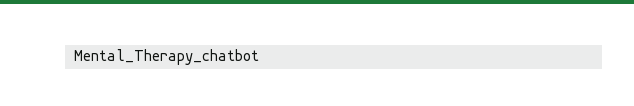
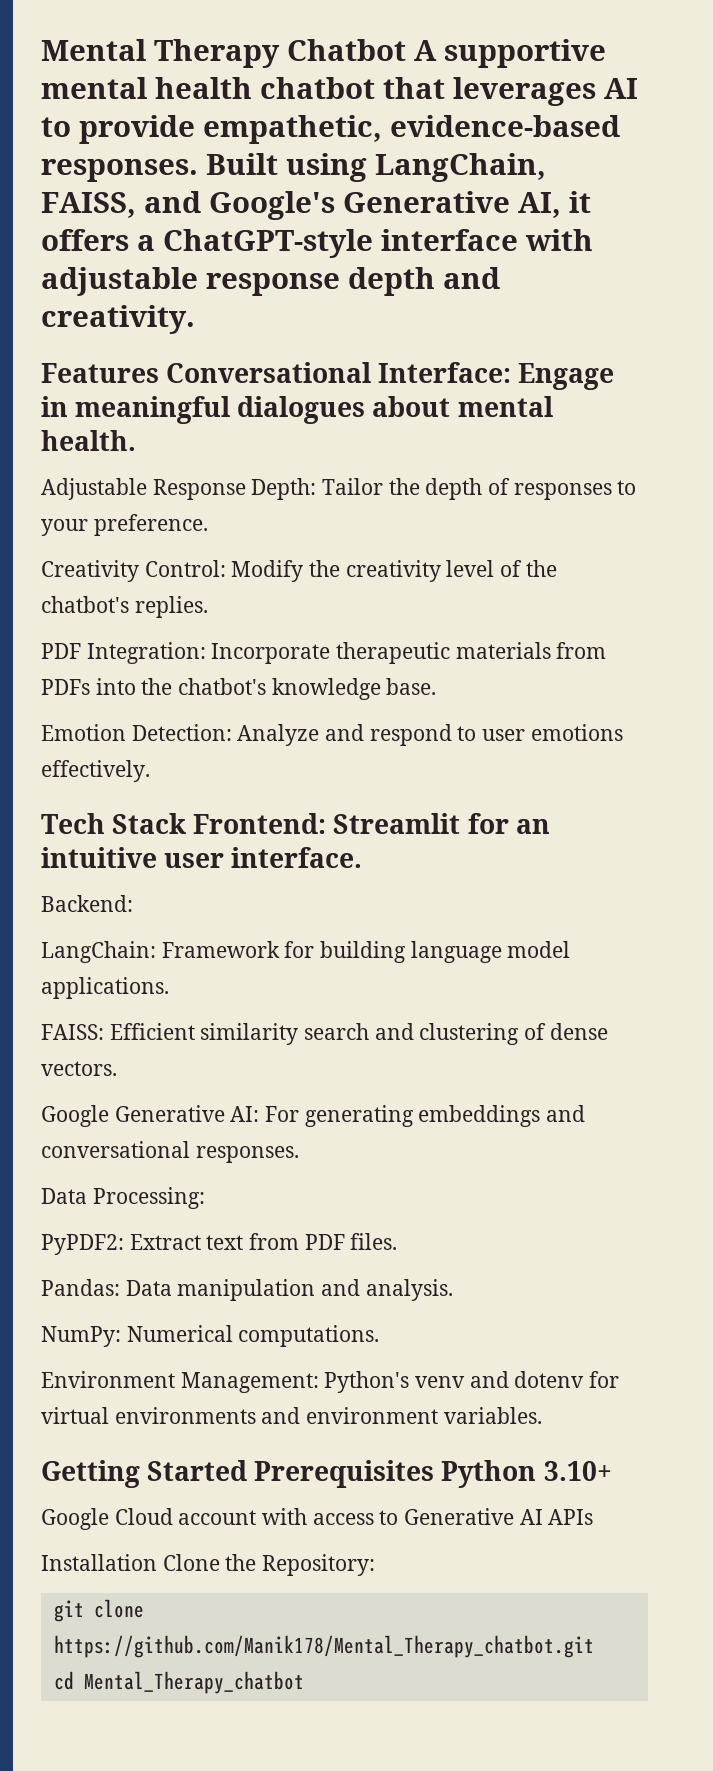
(74, 57) none -> [41,39,606,68] [41,77,638,106] [41,115,620,144] [41,153,546,182] [41,191,591,220] [41,229,593,258] [41,267,500,296] [41,305,195,334] [41,362,615,390] [41,396,553,424] [41,430,136,451] [41,478,637,500] [41,514,208,536] [41,560,557,582] [41,596,208,618] [41,642,607,664] [41,678,437,700] [41,724,623,746] [41,760,150,782] [41,813,550,834] [41,847,363,868] [41,895,133,912] [41,941,571,963] [41,977,169,999] [41,1023,608,1045] [41,1061,117,1076] [41,1105,586,1127] [41,1141,299,1163] [41,1187,205,1209] [41,1233,398,1255] [41,1279,453,1301] [41,1325,380,1347] [41,1371,620,1393] [41,1407,542,1424] [41,1460,612,1488] [41,1508,594,1530] [41,1554,376,1576] [53,1599,144,1622] [53,1635,594,1658] [53,1671,74,1690] Mental Therapy Chatbot A supportive mental health chatbot that leverages AI to provide empathetic, evidence-based responses. Built using LangChain, FAISS, and Google's Generative AI, it offers a ChatGPT-style interface with adjustable response depth and creativity. // Features Conversational Interface: Engage in meaningful dialogues about mental health. // Adjustable Response Depth: Tailor the depth of responses to your preference. // Creativity Control: Modify the creativity level of the chatbot's replies. // PDF Integration: Incorporate therapeutic materials from PDFs into the chatbot's knowledge base. // Emotion Detection: Analyze and respond to user emotions effectively. // Tech Stack Frontend: Streamlit for an intuitive user interface. // Backend: // LangChain: Framework for building language model applications. // FAISS: Efficient similarity search and clustering of dense vectors. // Google Generative AI: For generating embeddings and conversational responses. // Data Processing: // PyPDF2: Extract text from PDF files. // Pandas: Data manipulation and analysis. // NumPy: Numerical computations. // Environment Management: Python's venv and dotenv for virtual environments and environment variables. // Getting Started Prerequisites Python 3.10+ // Google Cloud account with access to Generative AI APIs // Installation Clone the Repository: // git clone https://github.com/Manik178/Mental_Therapy_chatbot.git // cd

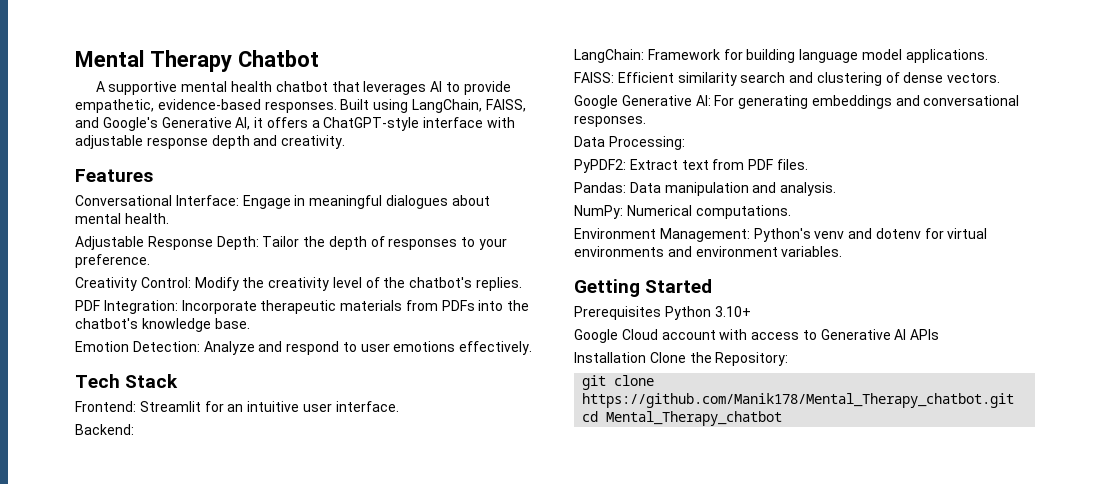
(406, 50) none -> (319, 58) //
(159, 373) none -> (153, 175) //
(187, 823) none -> (179, 381) //
(248, 1470) none -> (713, 286) //

